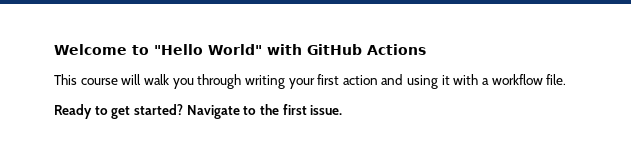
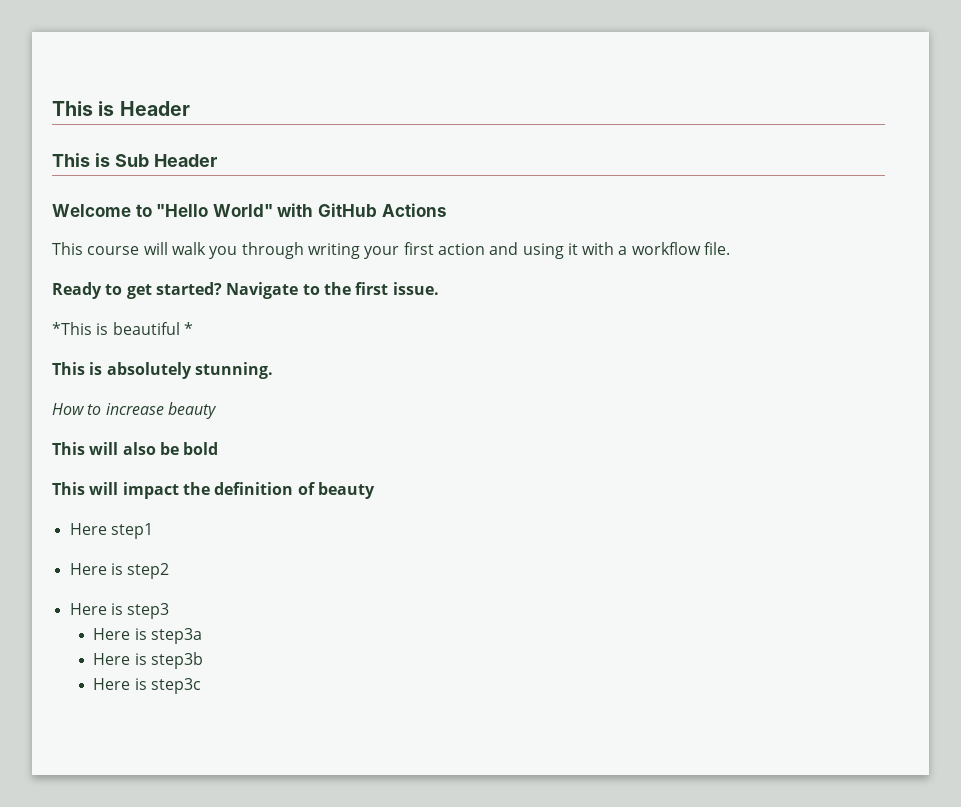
(54, 49) none -> [52,101,190,116] [52,153,217,167] This is Header // This is Sub Header //
(343, 110) none -> [52,322,193,335] [52,362,273,379] [52,402,217,419] [52,442,219,455] [52,482,375,499] [69,523,153,539] [69,563,170,579] [69,603,170,619] [93,628,202,644] [93,652,203,669] [93,678,201,694] // *This is beautiful * // This is absolutely stunning. // How to increase beauty // This will also be bold // This will impact the definition of beauty // Here step1 // Here is step2 // Here is step3 // Here is step3a // Here is step3b // Here is step3c

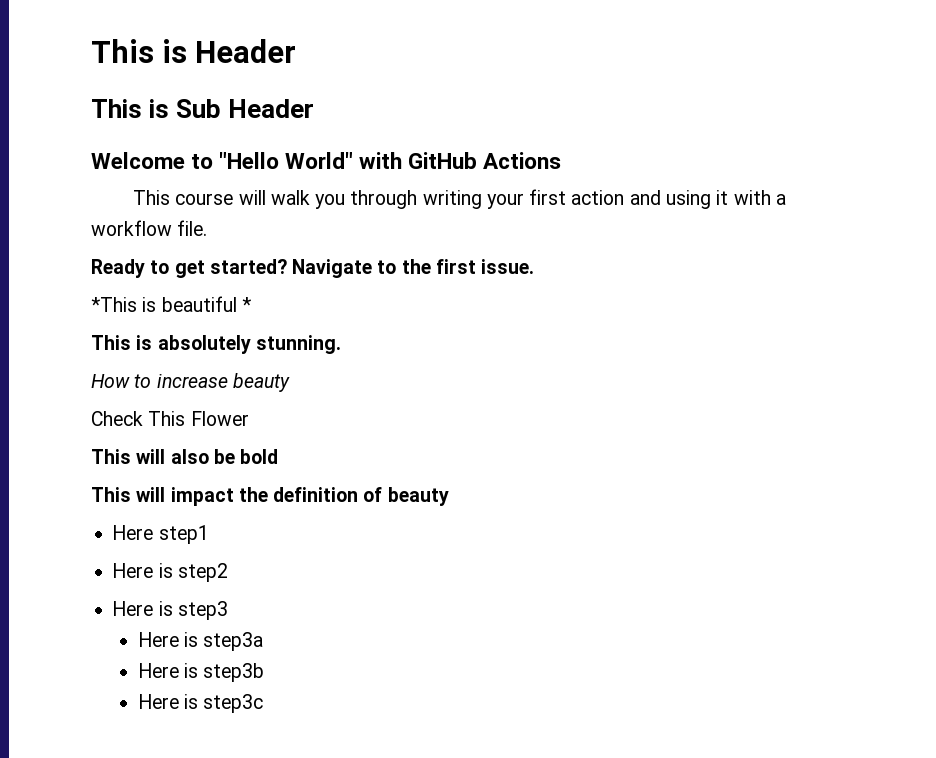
(217, 410) none -> [91,411,249,426] // Check This Flower

